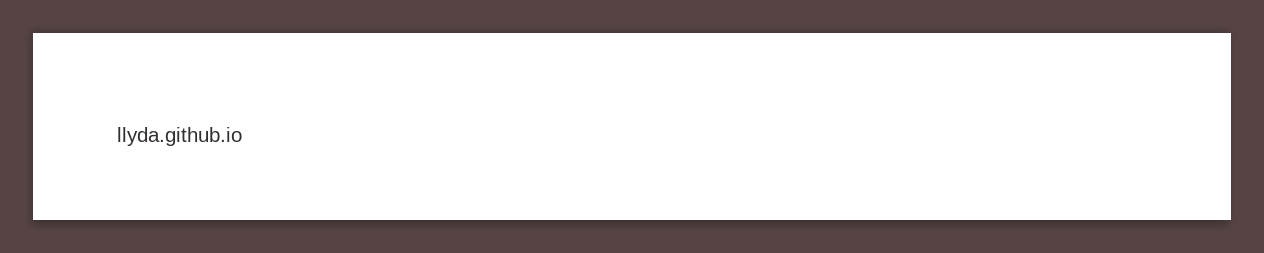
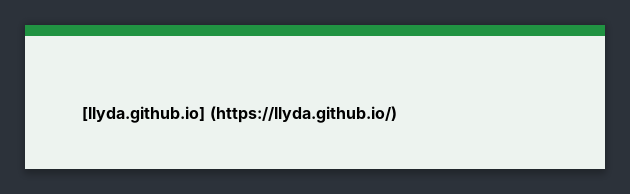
[117,127,242,146] llyda.github.io -> [82,106,397,123] [llyda.github.io] (https://llyda.github.io/)

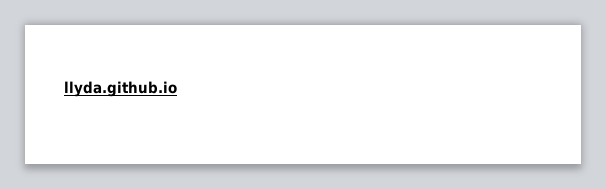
[82,106,397,123] [llyda.github.io] (https://llyda.github.io/) -> [64,81,177,97] llyda.github.io

